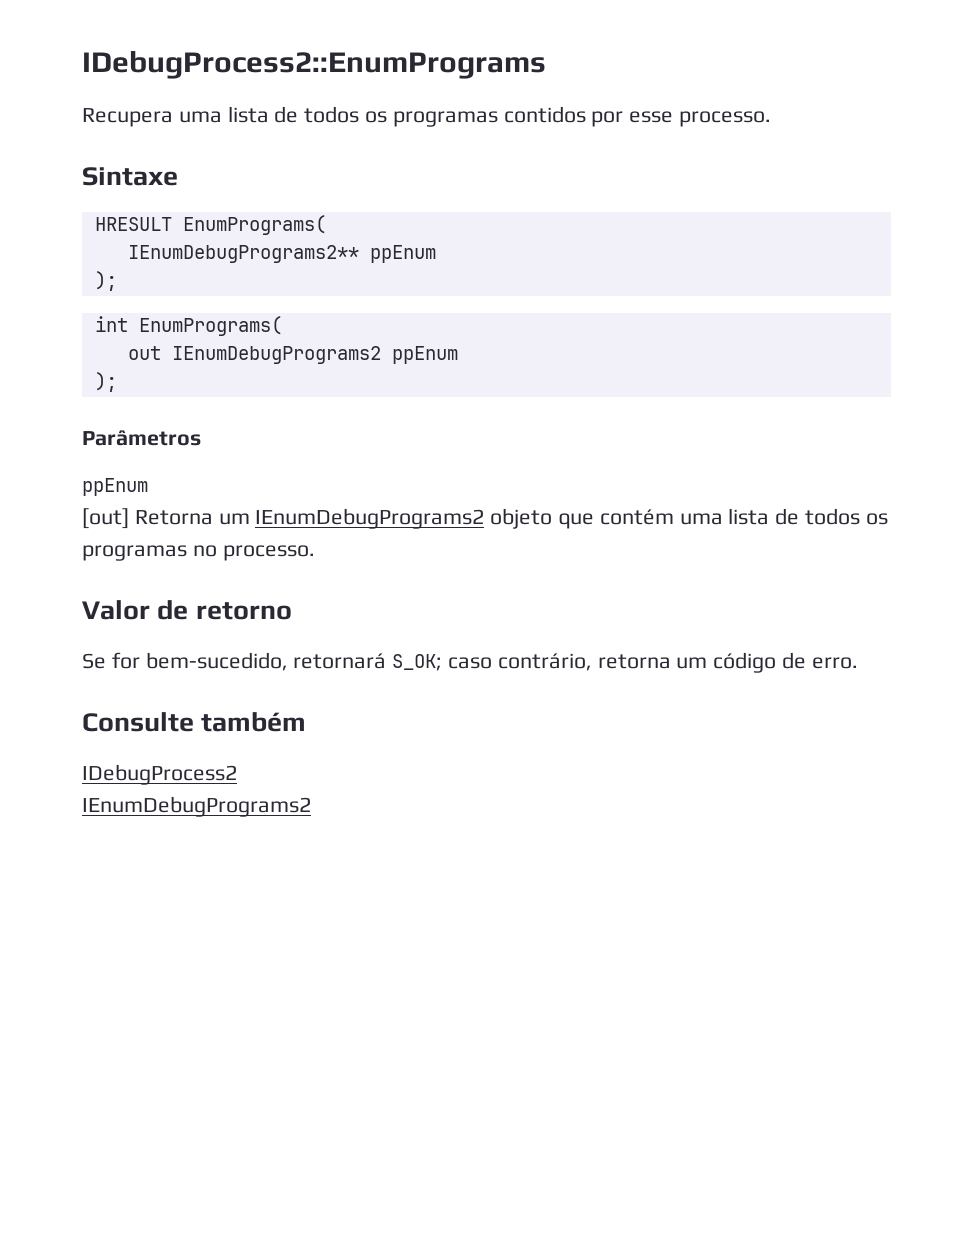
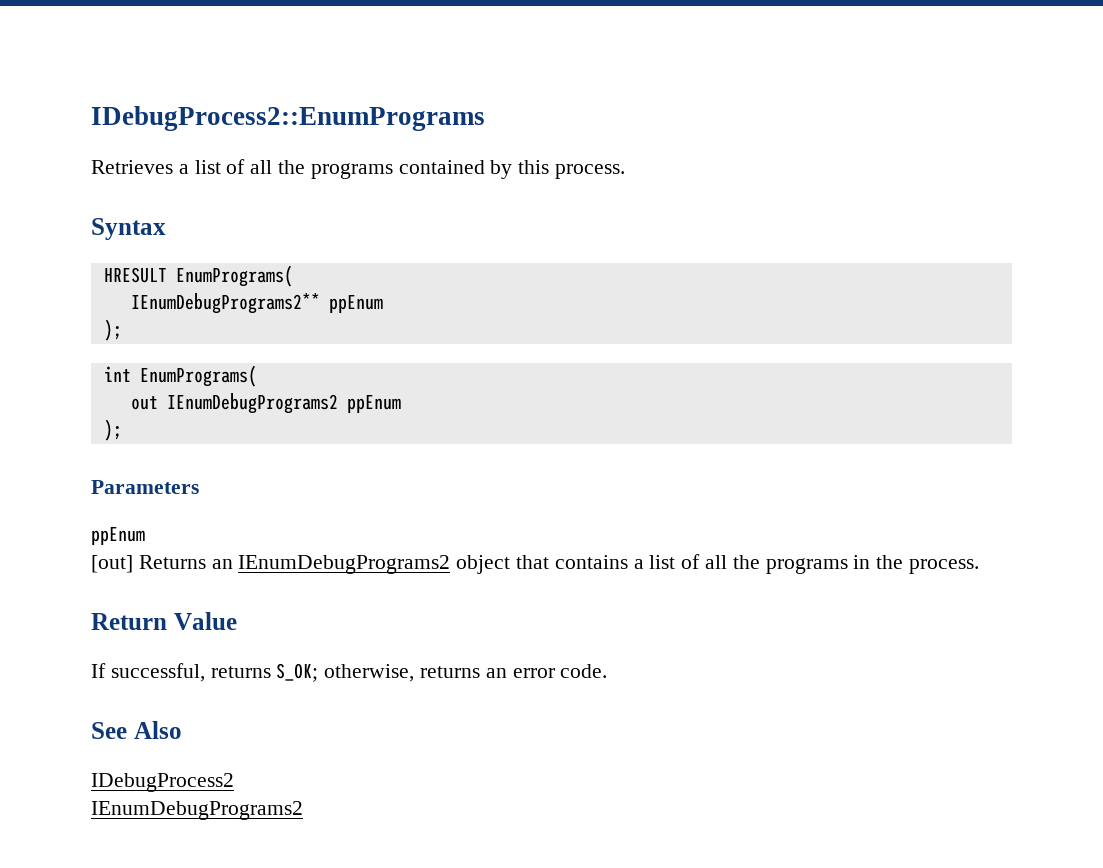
[82,106,772,127] [82,167,178,186] Recupera uma lista de todos os programas contidos por esse processo. // Sintaxe -> [91,159,626,179] [91,218,166,240] Retrieves a list of all the programs contained by this process. // Syntax
[82,430,201,446] Parâmetros -> [91,480,199,494] Parameters
[134,508,888,529] [82,545,315,561] [82,600,292,620] [82,652,858,673] [82,712,307,732] Retorna um IEnumDebugPrograms2 objeto que contém uma lista de todos os programas no processo. // Valor de retorno // Se for bem-sucedido, retornará S_OK; caso contrário, retorna um código de erro. // Consulte também -> [138,554,980,574] [91,612,237,630] [91,663,608,682] [91,721,182,739] Returns an IEnumDebugPrograms2 object that contains a list of all the programs in the process. // Return Value // If successful, returns S_OK; otherwise, returns an error code. // See Also

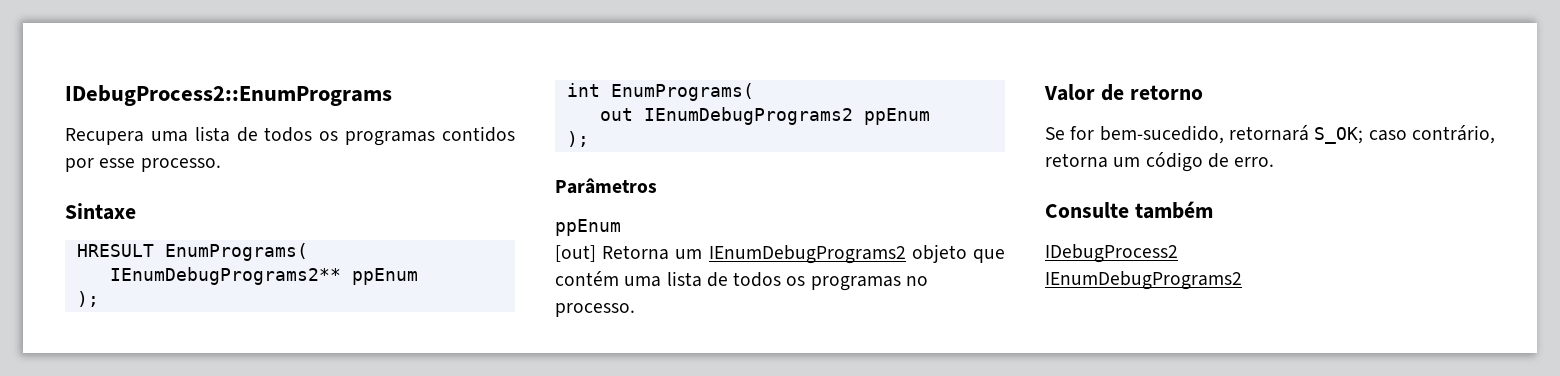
[91,159,626,179] [91,218,166,240] Retrieves a list of all the programs contained by this process. // Syntax -> [65,126,515,146] [65,158,221,172] [65,203,136,220] Recupera uma lista de todos os programas contidos por esse processo. // Sintaxe
[91,480,199,494] Parameters -> [555,178,657,194] Parâmetros
[138,554,980,574] [91,612,237,630] [91,663,608,682] [91,721,182,739] Returns an IEnumDebugPrograms2 object that contains a list of all the programs in the process. // Return Value // If successful, returns S_OK; otherwise, returns an error code. // See Also -> [602,244,1005,264] [555,271,928,291] [555,303,635,317] [1044,84,1203,101] [1045,125,1495,144] [1045,152,1275,172] [1045,201,1213,219] Retorna um IEnumDebugPrograms2 objeto que contém uma lista de todos os programas no processo. // Valor de retorno // Se for bem-sucedido, retornará S_OK; caso contrário, retorna um código de erro. // Consulte também

